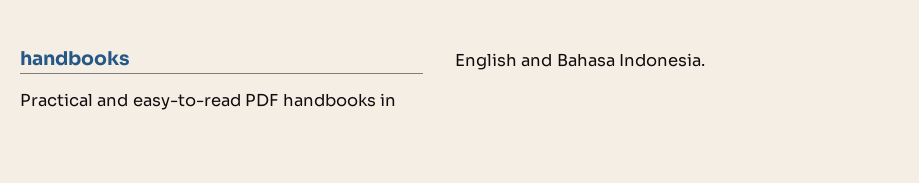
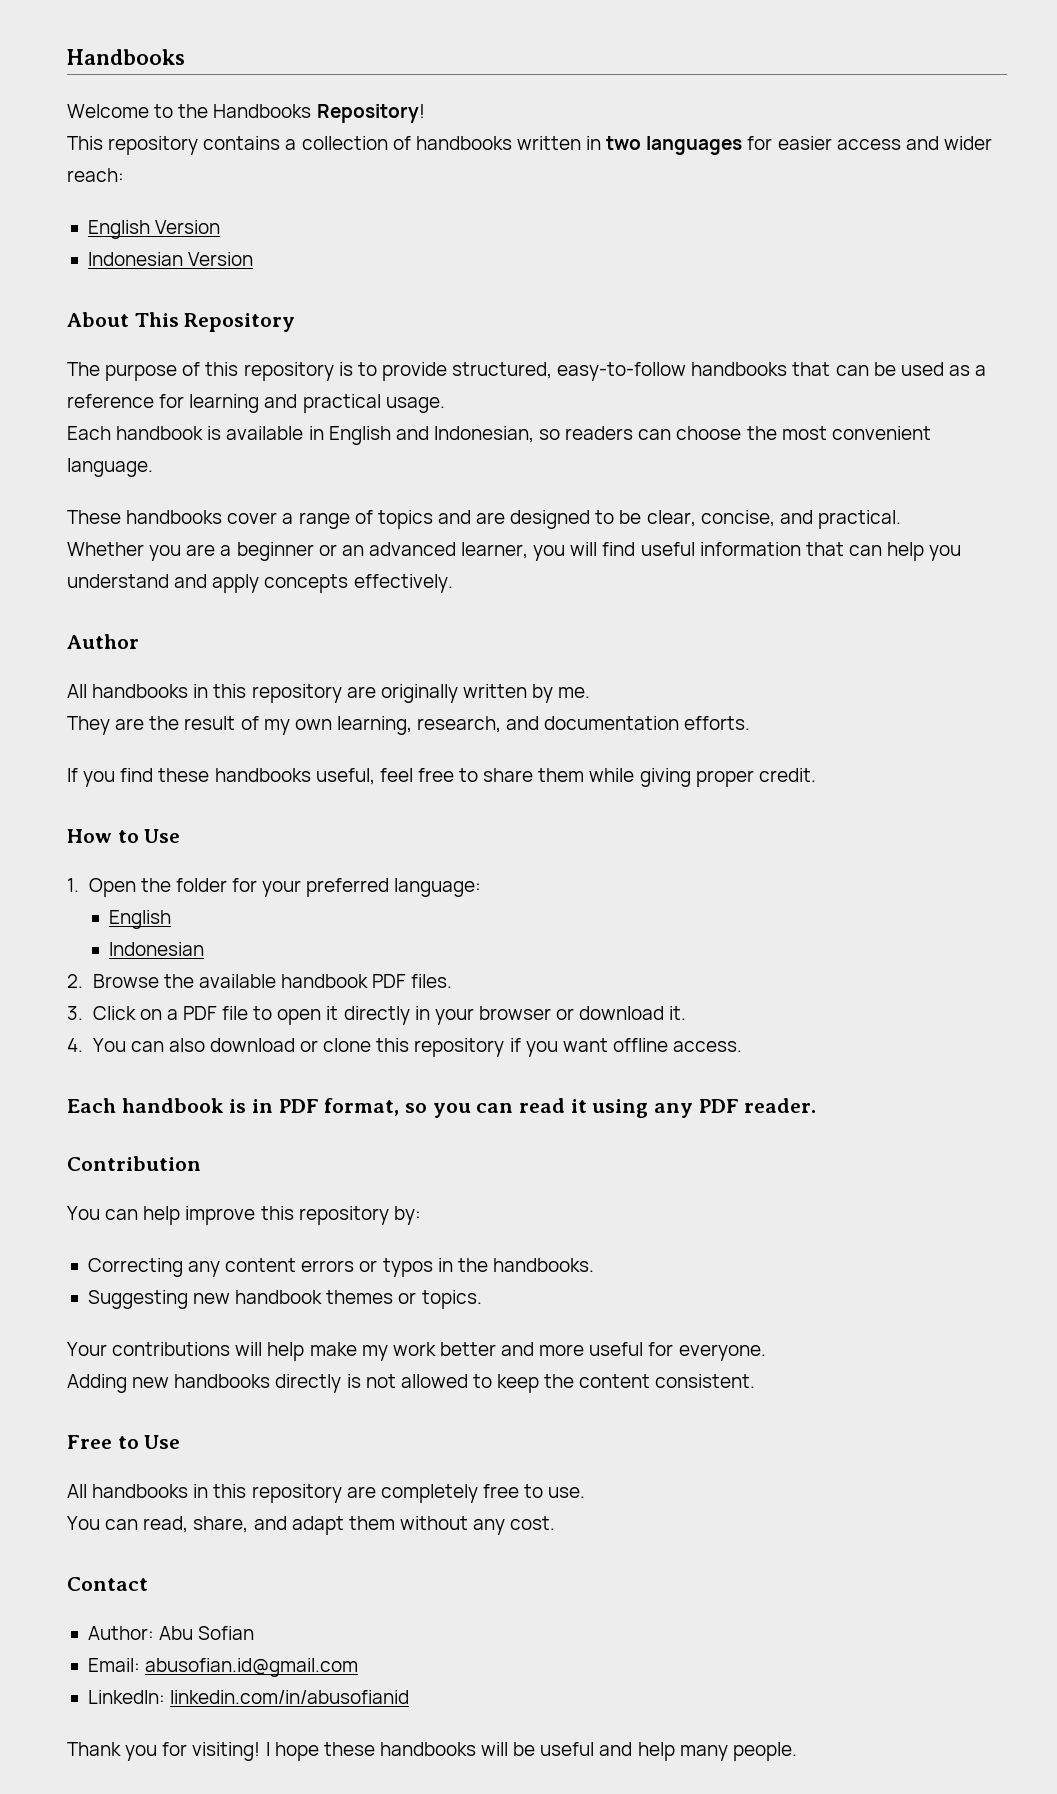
[20,51,130,66] [20,93,397,110] [455,53,706,70] handbooks // Practical and easy-to-read PDF handbooks in English and Bahasa Indonesia. -> [67,49,185,65] [67,104,425,123] [67,136,992,155] [67,168,124,182] [87,220,221,239] [87,252,254,266] [67,312,296,332] [67,362,987,381] [67,394,445,413] [67,426,931,445] [67,458,153,477] [67,510,901,529] [67,542,962,561] [67,574,453,593] [67,634,139,649] [67,684,591,703] [67,716,751,735] [67,768,816,787] [67,829,181,843] [67,878,482,897] [109,910,172,929] [109,942,205,956] [67,974,453,988] [67,1006,687,1025] [67,1038,743,1057] [67,1098,817,1118] [67,1156,201,1171] [67,1206,421,1225] [87,1258,594,1277] [87,1290,482,1309] [67,1342,766,1361] [67,1374,756,1393] [67,1435,181,1449] [67,1484,586,1503] [67,1516,556,1535] [67,1577,148,1591] [87,1626,255,1640] [87,1658,359,1677] [87,1690,410,1704] [67,1742,797,1761] Handbooks // Welcome to the Handbooks Repository! // This repository contains a collection of handbooks written in two languages for easier access and wider reach: // English Version // Indonesian Version // About This Repository // The purpose of this repository is to provide structured, easy-to-follow handbooks that can be used as a reference for learning and practical usage. // Each handbook is available in English and Indonesian, so readers can choose the most convenient language. // These handbooks cover a range of topics and are designed to be clear, concise, and practical. // Whether you are a beginner or an advanced learner, you will find useful information that can help you understand and apply concepts effectively. // Author // All handbooks in this repository are originally written by me. // They are the result of my own learning, research, and documentation efforts. // If you find these handbooks useful, feel free to share them while giving proper credit. // How to Use // 1. Open the folder for your preferred language: // English // Indonesian // 2. Browse the available handbook PDF files. // 3. Click on a PDF file to open it directly in your browser or download it. // 4. You can also download or clone this repository if you want offline access. // Each handbook is in PDF format, so you can read it using any PDF reader. // Contribution // You can help improve this repository by: // Correcting any content errors or typos in the handbooks. // Suggesting new handbook themes or topics. // Your contributions will help make my work better and more useful for everyone. // Adding new handbooks directly is not allowed to keep the content consistent. // Free to Use // All handbooks in this repository are completely free to use. // You can read, share, and adapt them without any cost. // Contact // Author: Abu Sofian // Email: abusofian.id@gmail.com // LinkedIn: linkedin.com/in/abusofianid // Thank you for visiting! I hope these handbooks will be useful and help many people.

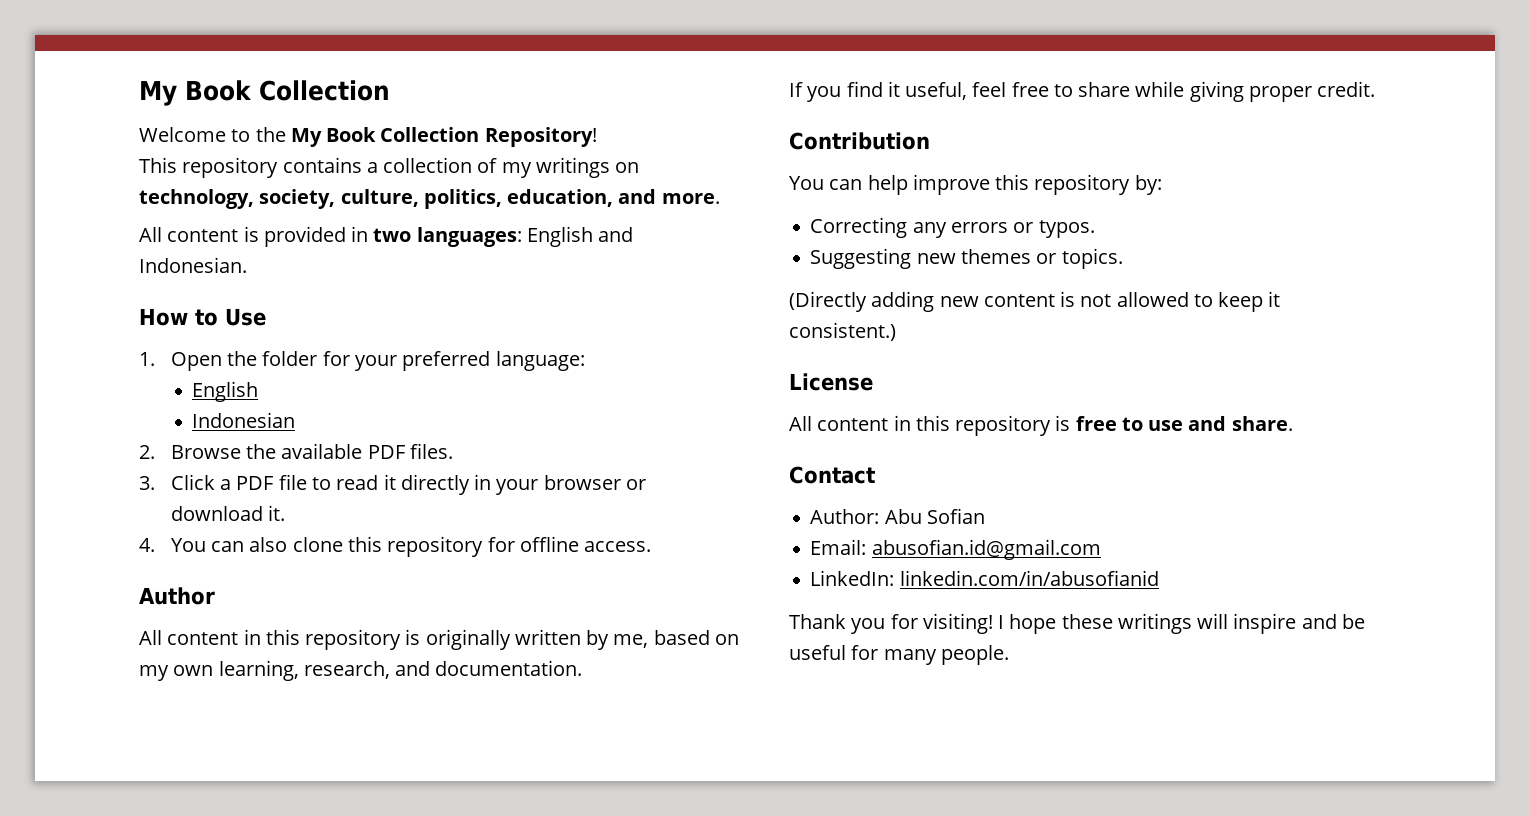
[67,49,185,65] Handbooks -> [139,80,390,106] My Book Collection
[213,104,312,118] Handbooks -> [290,127,480,147] My Book Collection
[415,136,992,155] [67,168,124,182] [87,220,221,239] [87,252,254,266] [67,312,296,332] [67,362,987,381] [67,394,445,413] [67,426,931,445] [67,458,153,477] [67,510,901,529] [67,542,962,561] [67,574,453,593] [67,634,139,649] [67,684,591,703] [67,716,751,735] [67,768,816,787] handbooks written in two languages for easier access and wider reach: // English Version // Indonesian Version // About This Repository // The purpose of this repository is to provide structured, easy-to-follow handbooks that can be used as a reference for learning and practical usage. // Each handbook is available in English and Indonesian, so readers can choose the most convenient language. // These handbooks cover a range of topics and are designed to be clear, concise, and practical. // Whether you are a beginner or an advanced learner, you will find useful information that can help you understand and apply concepts effectively. // Author // All handbooks in this repository are originally written by me. // They are the result of my own learning, research, and documentation efforts. // If you find these handbooks useful, feel free to share them while giving proper credit. -> [501,157,640,178] [139,189,720,209] [139,226,634,247] [139,257,247,273] my writings on technology, society, culture, politics, education, and more. // All content is provided in two languages: English and Indonesian.
[280,974,368,988] handbook -> (363, 451) none
[139,1009,162,1020] on -> (215, 482) none
[277,1009,322,1025] open -> [336,475,379,490] read
[209,1038,319,1052] download or -> (288, 544) none
[509,1038,608,1057] if you want -> [487,537,515,552] for
[67,1098,817,1118] Each handbook is in PDF format, so you can read it using any PDF reader. -> [139,587,215,605] [139,629,739,650] [139,660,583,681] [789,81,1376,102] Author // All content in this repository is originally written by me, based on my own learning, research, and documentation. // If you find it useful, feel free to share while giving proper credit.
[225,1258,297,1272] content -> (947, 230) none
[382,1258,594,1277] typos in the handbooks. -> [1038,220,1095,238] typos.
[235,1290,323,1304] handbook -> (956, 258) none
[67,1342,766,1361] [67,1374,342,1393] Your contributions will help make my work better and more useful for everyone. // Adding new handbooks directly -> [789,291,1055,312] (Directly adding new content
[544,1374,756,1388] [67,1435,181,1449] [67,1484,586,1503] [67,1516,556,1535] the content consistent. // Free to Use // All handbooks in this repository are completely free to use. // You can read, share, and adapt them without any cost. -> [1268,291,1281,307] [789,322,896,341] [789,373,873,391] [789,415,1293,436] it consistent.) // License // All content in this repository is free to use and share.
[379,1742,675,1761] handbooks will be useful and help -> [1117,613,1365,634] [789,645,879,660] writings will inspire and be useful for

